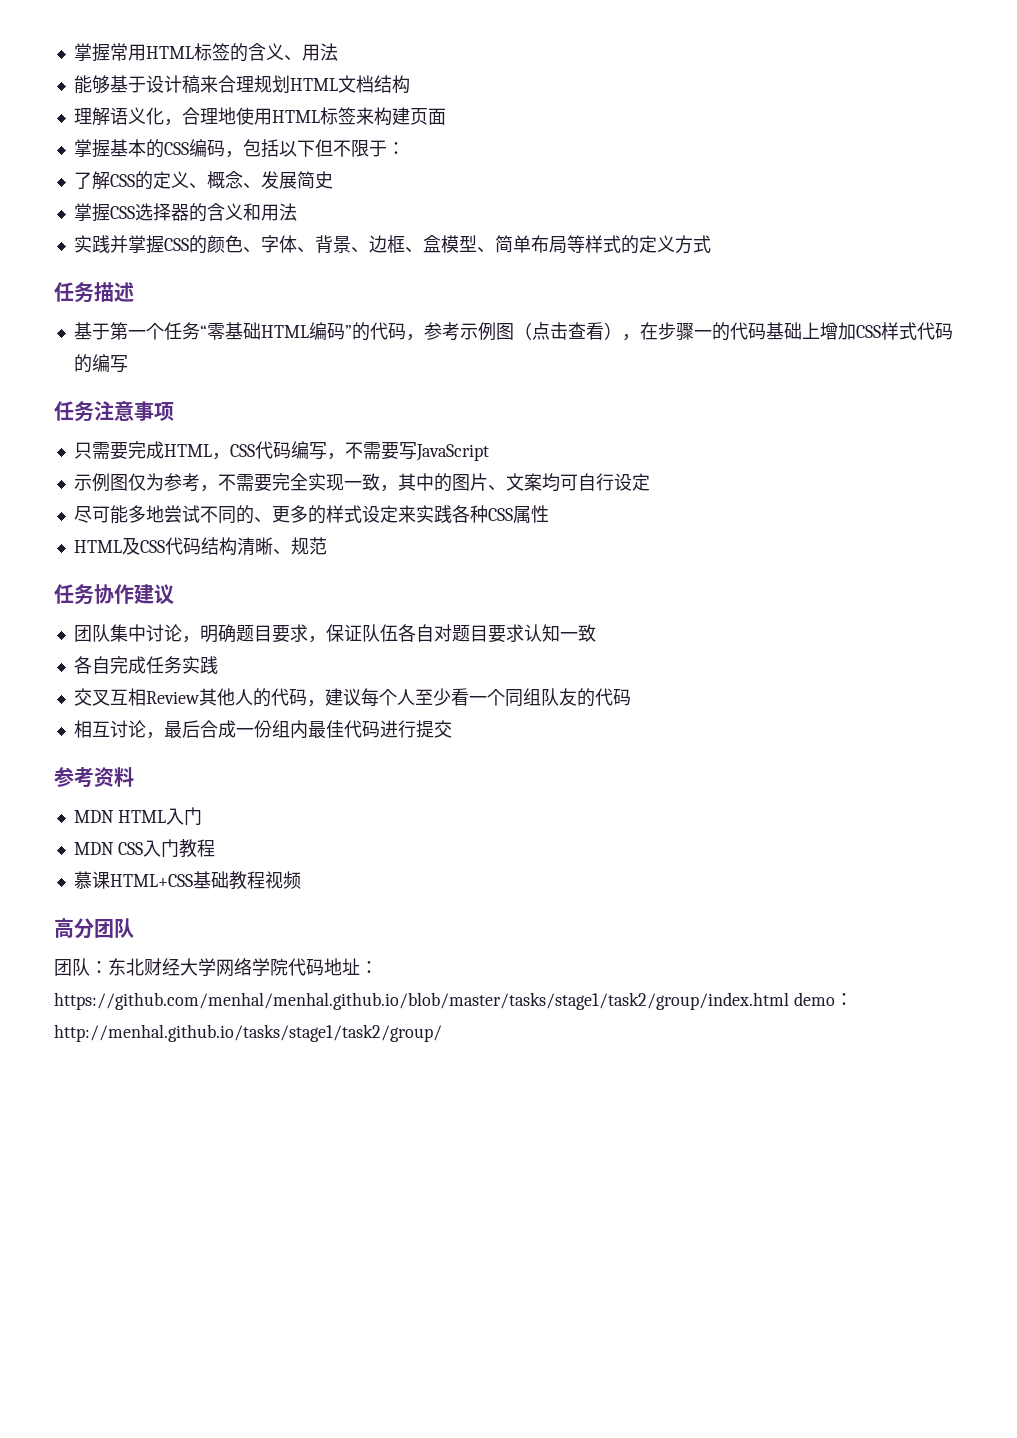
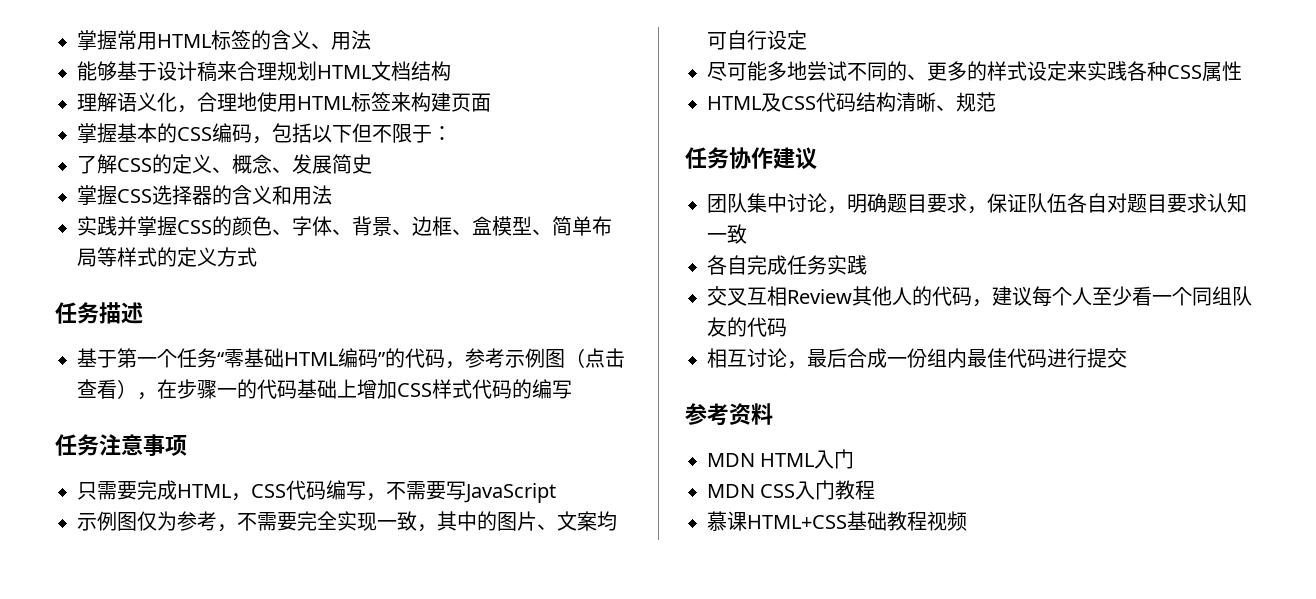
[54,918,134,939] [54,958,378,977] [54,992,853,1010] [54,1024,442,1042] // 高分团队 // 团队：东北财经大学网络学院代码地址：https://github.com/menhal/menhal.github.io/blob/master/tasks/stage1/task2/group/index.html demo：http://menhal.github.io/tasks/stage1/task2/group/ -> (967, 521) none

